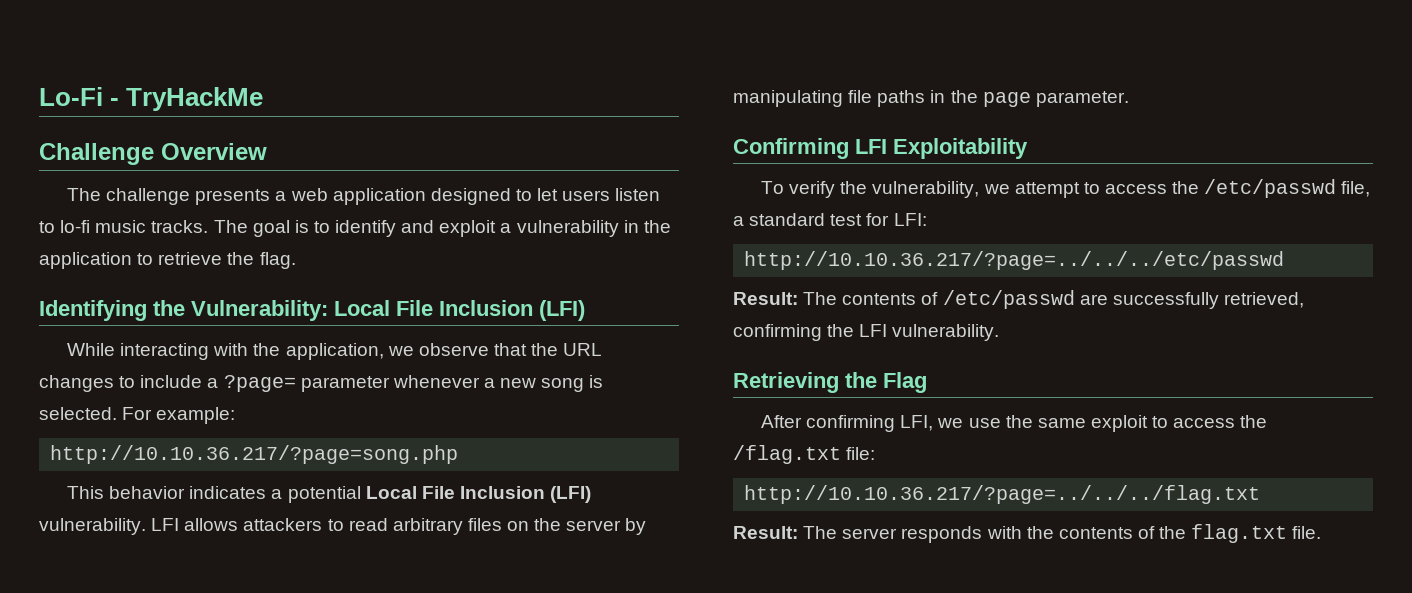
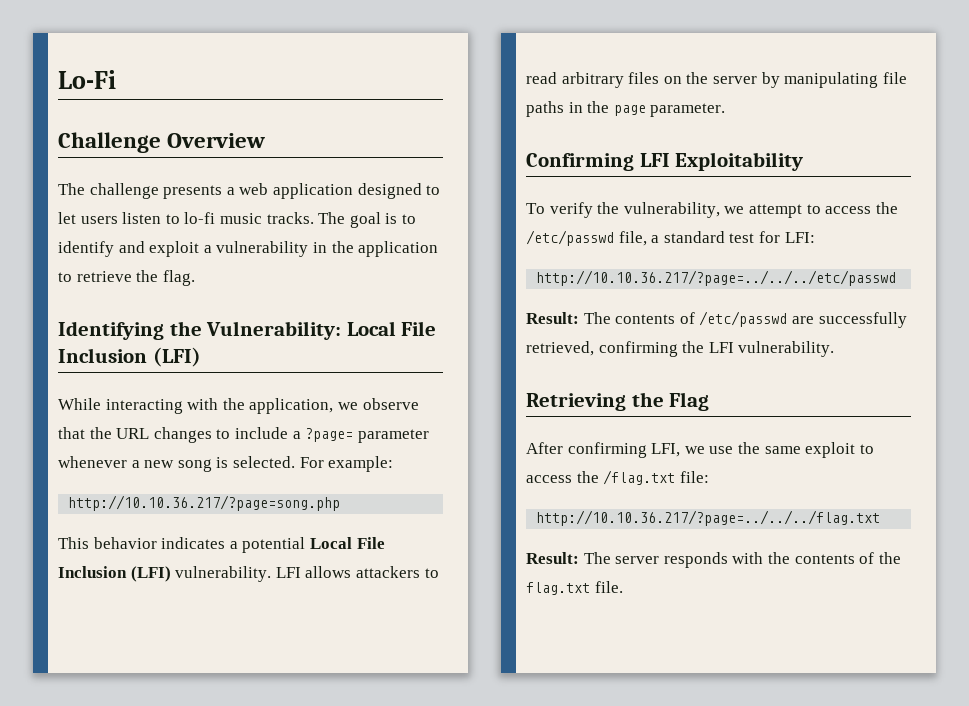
[110,87,264,111] - TryHackMe -> (116, 79) none

